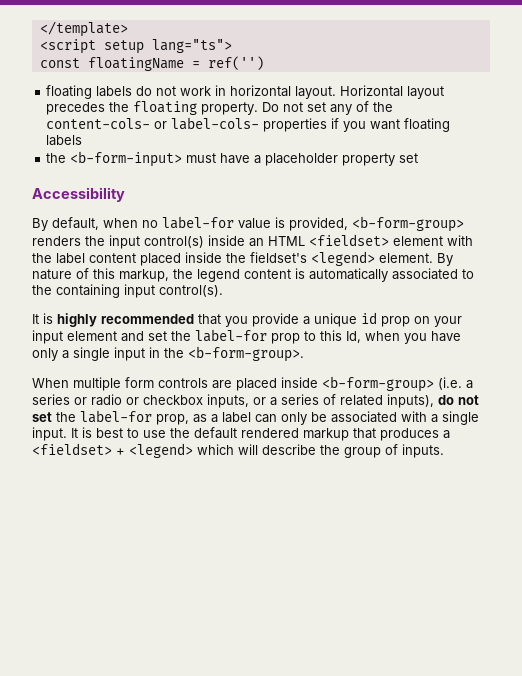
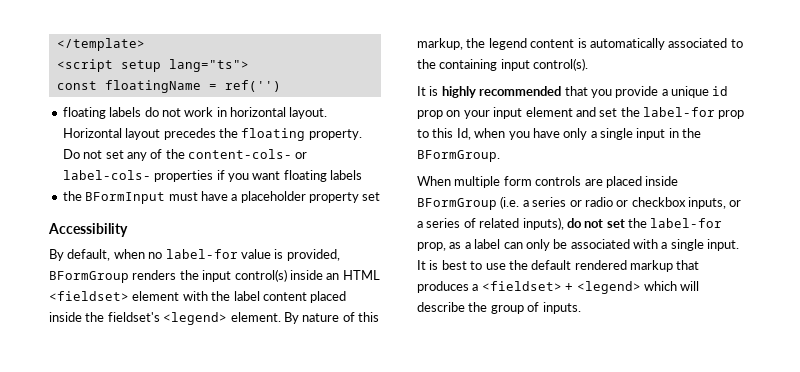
[70,151,183,167] <b-form-input> -> [85,192,166,204] BFormInput
[352,216,464,232] <b-form-group> -> [49,271,129,283] BFormGroup
[188,346,304,362] <b-form-group>. -> [417,150,500,162] BFormGroup.
[322,376,434,392] <b-form-group> -> [417,198,497,210] BFormGroup

